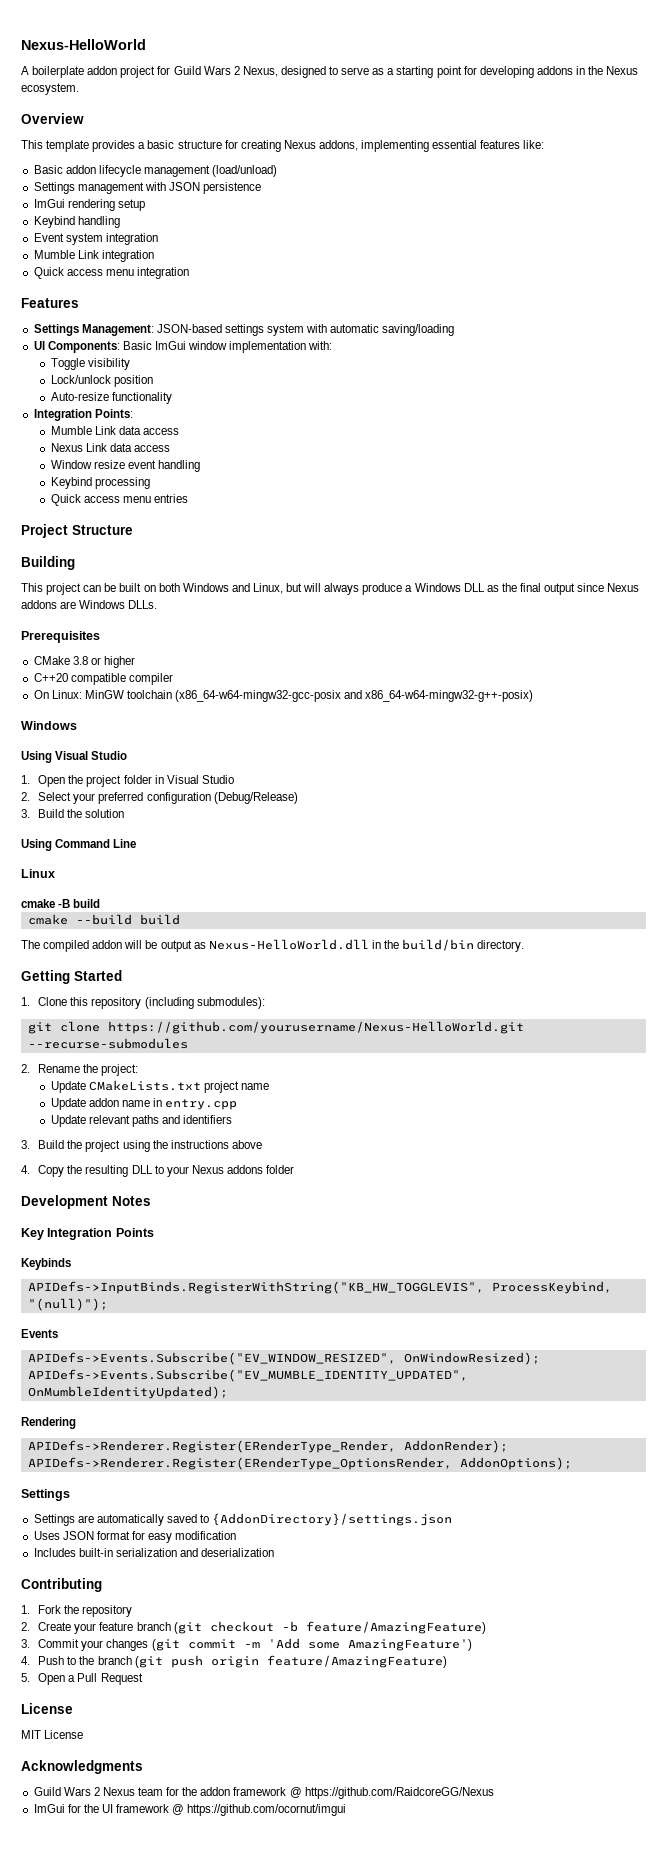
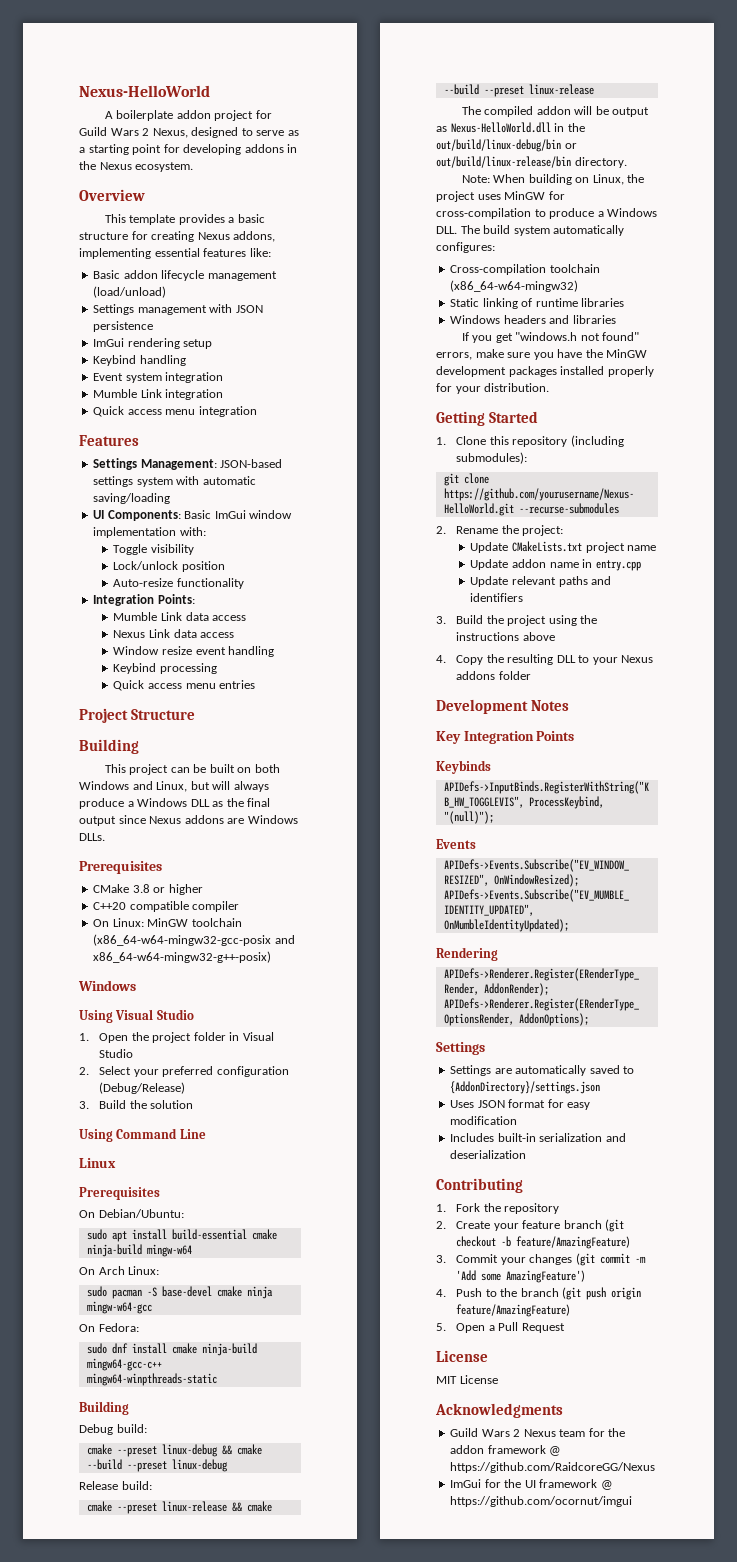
[21,899,101,908] [27,914,180,925] cmake -B build // cmake --build build -> [79,1187,160,1200] [79,1209,184,1218] [86,1229,277,1242] [86,1244,192,1257] [79,1266,160,1275] [86,1286,273,1299] [86,1301,152,1314] [79,1323,139,1332] [86,1343,257,1356] [86,1358,162,1371] [86,1373,217,1386] [79,1401,129,1415] [79,1424,147,1435] [86,1444,262,1457] [86,1459,228,1472] [79,1481,152,1490] [86,1501,272,1514] [443,84,594,97] Prerequisites // On Debian/Ubuntu: // sudo apt install build-essential cmake ninja-build mingw-w64 // On Arch Linux: // sudo pacman -S base-devel cmake ninja mingw-w64-gcc // On Fedora: // sudo dnf install cmake ninja-build mingw64-gcc-c++ mingw64-winpthreads-static // Building // Debug build: // cmake --preset linux-debug && cmake --build --preset linux-debug // Release build: // cmake --preset linux-release && cmake --build --preset linux-release
[402,939,525,952] build/bin directory. -> [436,139,577,152] [436,156,627,168] [461,174,645,185] [436,191,565,202] [436,208,658,219] [436,225,625,236] [436,242,495,253] [450,264,600,275] [450,280,579,292] [450,298,625,309] [450,315,616,324] [461,332,640,343] [436,349,648,360] [436,366,654,377] [436,383,550,394] out/build/linux-debug/bin or out/build/linux-release/bin directory. // Note: When building on Linux, the project uses MinGW for cross-compilation to produce a Windows DLL. The build system automatically configures: // Cross-compilation toolchain (x86_64-w64-mingw32) // Static linking of runtime libraries // Windows headers and libraries // If you get "windows.h not found" errors, make sure you have the MinGW development packages installed properly for your distribution.

